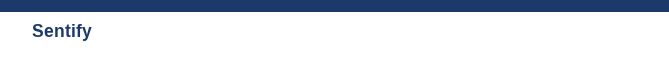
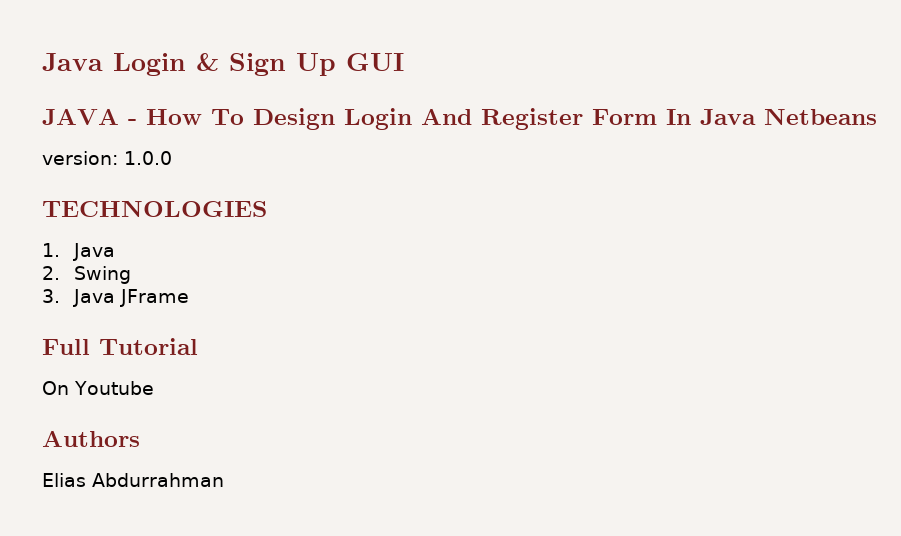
[32,24,92,41] Sentify -> [42,53,404,76] [42,108,877,130] [42,151,172,165] [42,200,267,217] [42,243,115,261] [42,266,131,284] [42,289,189,307] [42,338,198,355] [42,381,154,395] [42,430,140,447] [42,473,224,487] Java Login & Sign Up GUI // JAVA - How To Design Login And Register Form In Java Netbeans // version: 1.0.0 // TECHNOLOGIES // 1. Java // 2. Swing // 3. Java JFrame // Full Tutorial // On Youtube // Authors // Elias Abdurrahman

